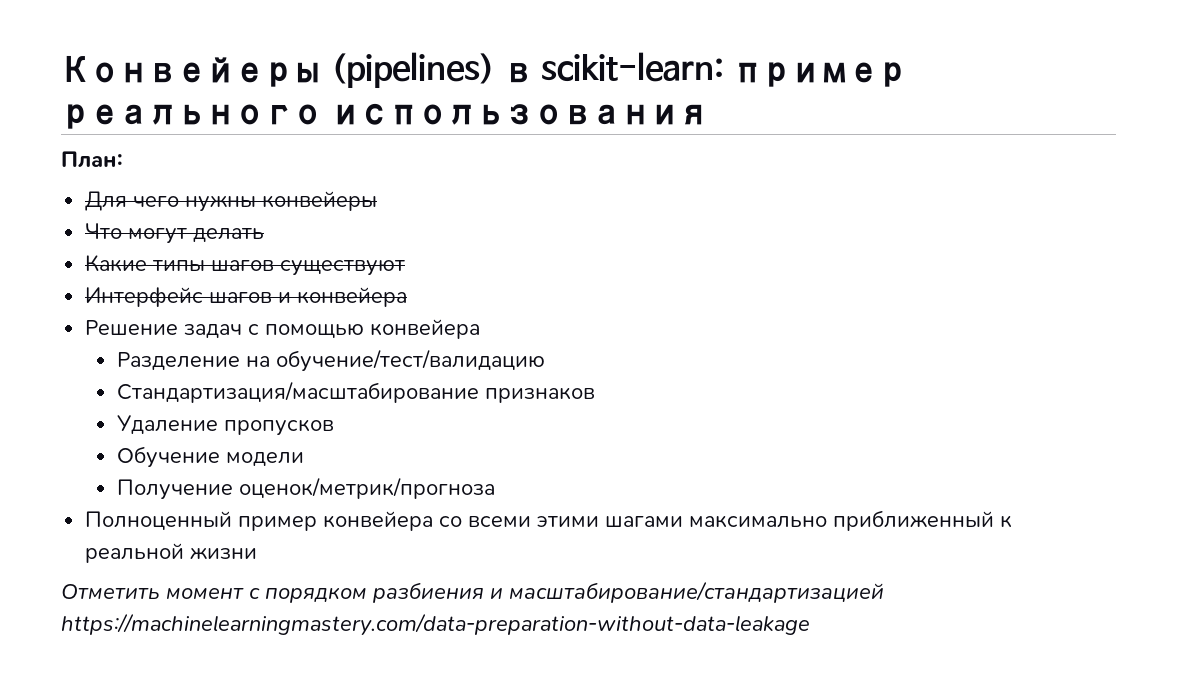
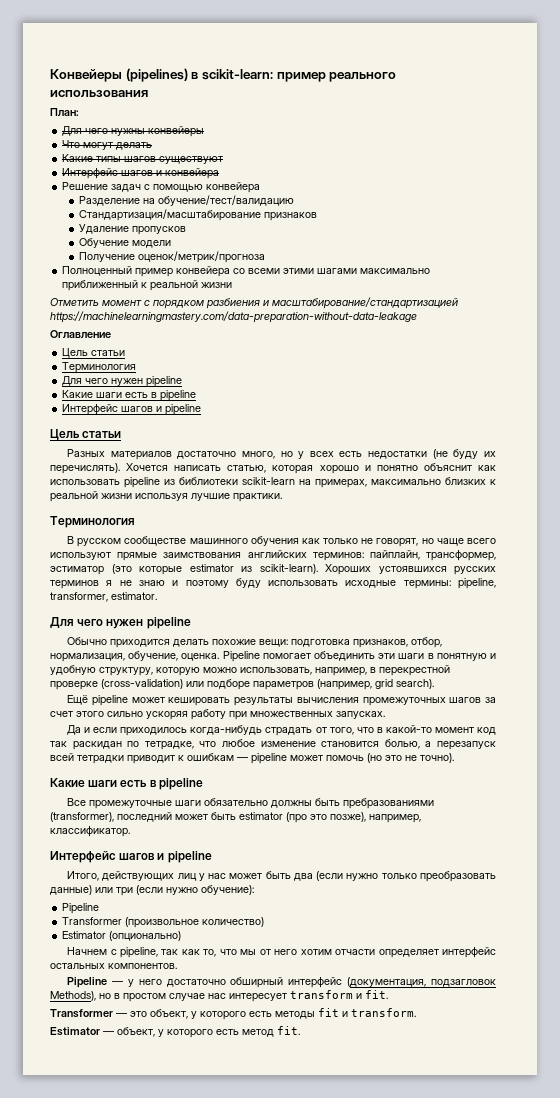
(810, 624) none -> [50,330,111,338] [62,348,126,358] [62,362,137,373] [62,376,183,387] [62,390,197,401] [62,404,202,415] [50,429,122,440] [67,449,496,460] [50,463,496,474] [50,477,496,488] [50,491,282,502] [50,516,135,528] [67,536,496,547] [50,550,497,561] [50,564,496,575] [50,578,497,589] [50,592,157,602] [50,617,191,629] [67,637,443,648] [50,651,496,662] [50,665,450,676] [50,679,434,690] [67,695,496,706] [50,709,385,720] [67,725,496,736] [50,739,497,750] [50,753,454,764] [50,778,203,790] [67,798,435,809] [50,812,421,823] [50,826,130,837] [50,851,212,863] [67,871,497,882] [50,885,254,896] [62,903,100,914] [62,917,265,928] [62,931,182,941] [67,947,497,958] [50,963,177,969] [67,977,496,988] [50,990,388,1002] [50,1008,416,1020] [50,1026,300,1038] // Оглавление // Цель статьи // Терминология // Для чего нужен pipeline // Какие шаги есть в pipeline // Интерфейс шагов и pipeline // Цель статьи // Разных материалов достаточно много, но у всех есть недостатки (не буду их перечислять). Хочется написать статью, которая хорошо и понятно объяснит как использовать pipeline из библиотеки scikit-learn на примерах, максимально близких к реальной жизни используя лучшие практики. // Терминология // В русском сообществе машинного обучения как только не говорят, но чаще всего используют прямые заимствования английских терминов: пайплайн, трансформер, эстиматор (это которые estimator из scikit-learn). Хороших устоявшихся русских терминов я не знаю и поэтому буду использовать исходные термины: pipeline, transformer, estimator. // Для чего нужен pipeline // Обычно приходится делать похожие вещи: подготовка признаков, отбор, нормализация, обучение, оценка. Pipeline помогает объединить эти шаги в понятную и удобную структуру, которую можно использовать, например, в перекрестной проверке (cross-validation) или подборе параметров (например, grid search). // Ещё pipeline может кешировать результаты вычисления промежуточных шагов за счет этого сильно ускоряя работу при множественных запусках. // Да и если приходилось когда-нибудь страдать от того, что в какой-то момент код так раскидан по тетрадке, что любое изменение становится болью, а перезапуск всей тетрадки приводит к ошибкам — pipeline может помочь (но это не точно). // Какие шаги есть в pipeline // Все промежуточные шаги обязательно должны быть пребразованиями (transformer), последний может быть estimator (про это позже), например, классификатор. // Интерфейс шагов и pipeline // Итого, действующих лиц у нас может быть два (если нужно только преобразовать данные) или три (если нужно обучение): // Pipeline // Transformer (произвольное количество) // Estimator (опционально) // Начнем с pipeline, так как то, что мы от него хотим отчасти определяет интерфейс остальных компонентов. // Pipeline — у него достаточно обширный интерфейс (документация, подзагловок Methods), но в простом случае нас интересует transform и fit. // Transformer — это объект, у которого есть методы fit и transform. // Estimator — объект, у которого есть метод fit.

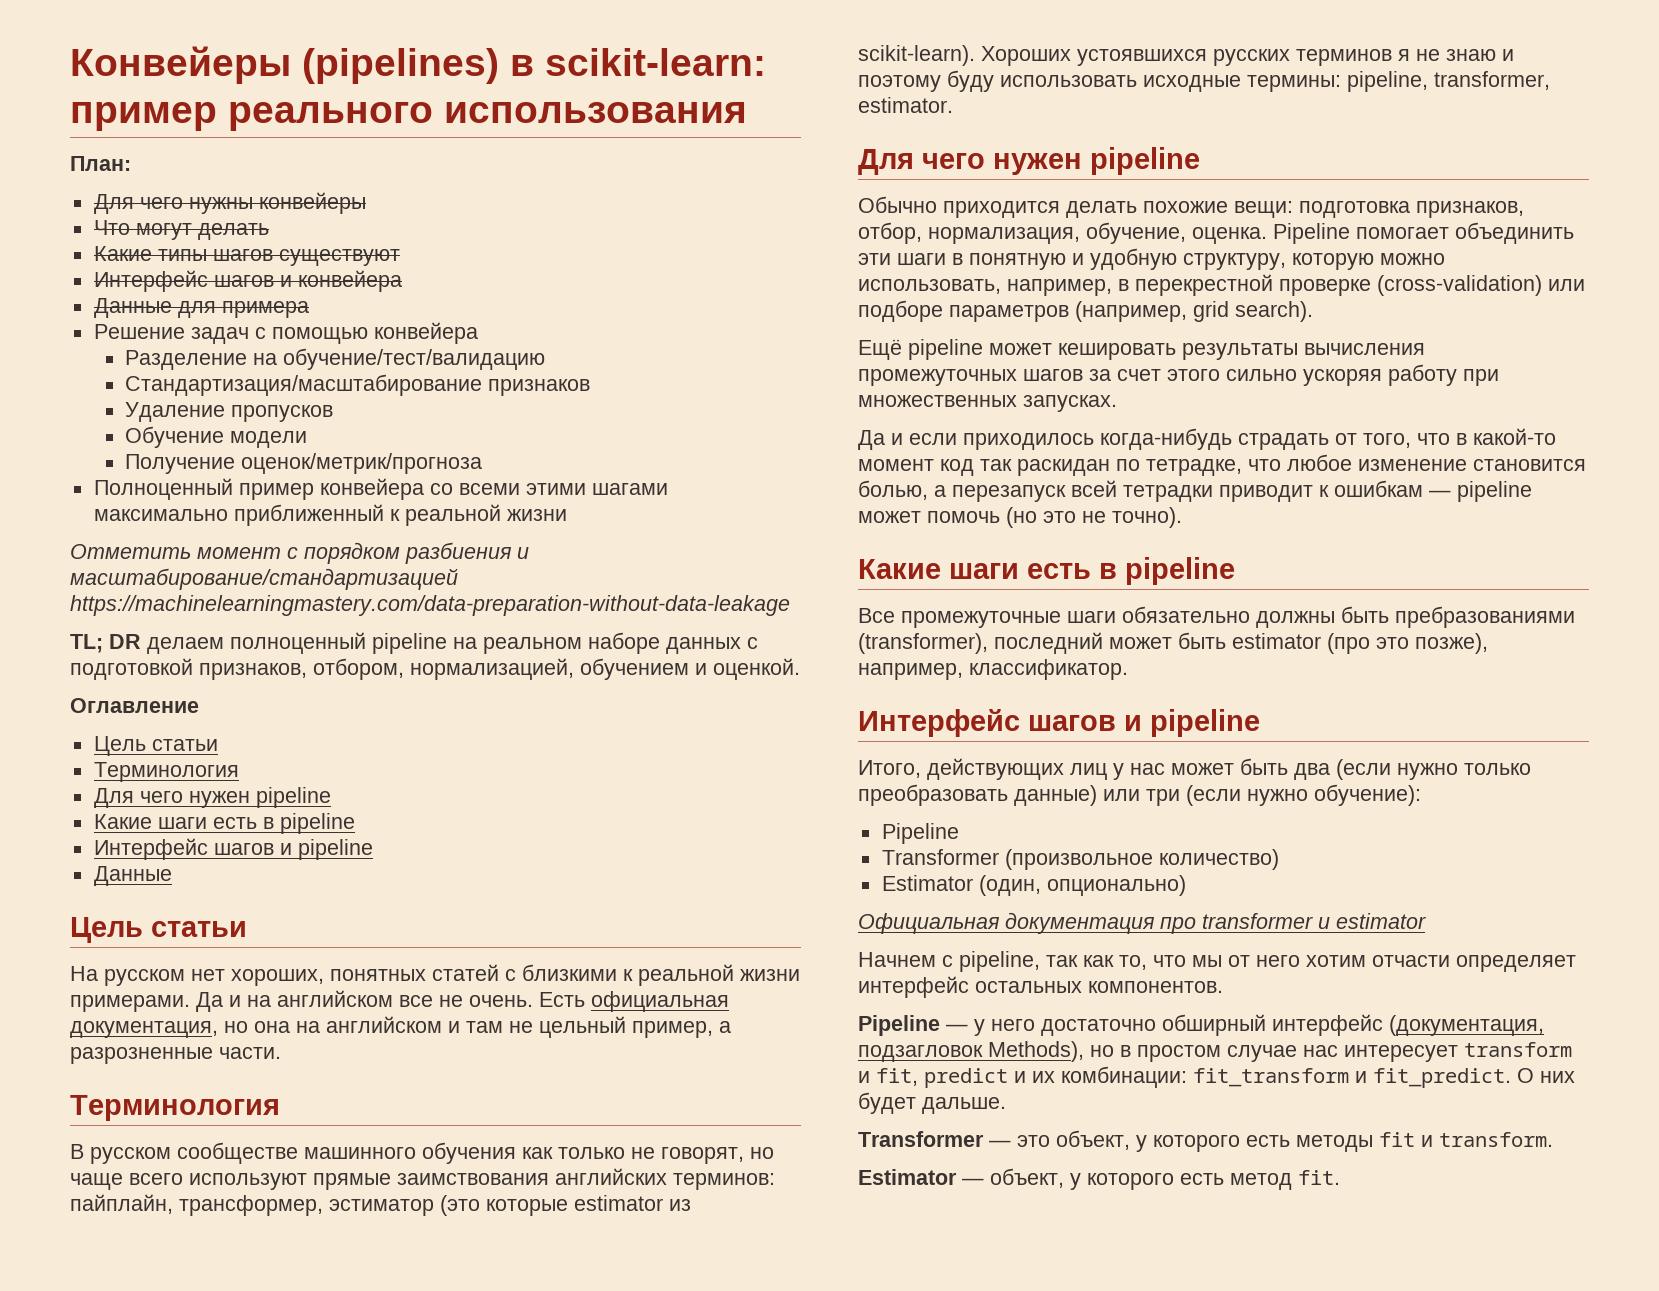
(220, 173) none -> [93,298,309,318] // Данные для примера
(417, 317) none -> [70,632,758,654] [70,658,800,680] // TL; DR делаем полноценный pipeline на реальном наборе данных с подготовкой признаков, отбором, нормализацией, обучением и оценкой.
[50,429,122,440] [67,449,496,460] [50,463,496,474] [50,477,496,488] [50,491,282,502] // Цель статьи // Разных материалов достаточно много, но у всех есть недостатки (не буду их перечислять). Хочется написать статью, которая хорошо и понятно объяснит как использовать pipeline из библиотеки scikit-learn на примерах, максимально близких к реальной жизни используя лучшие практики. -> [93,866,172,886] [70,917,247,943] [70,964,800,986] [70,990,729,1012] [70,1016,731,1038] [70,1047,281,1064] // Данные // Цель статьи // На русском нет хороших, понятных статей с близкими к реальной жизни примерами. Да и на английском все не очень. Есть официальная документация, но она на английском и там не цельный пример, а разрозненные части.
[109,931,182,941] (опционально) -> [978,875,1186,896] [858,912,1426,934] (один, опционально) // Официальная документация про transformer и estimator
[365,990,388,999] fit. -> [876,1066,1575,1088] [858,1092,1006,1114] fit, predict и их комбинации: fit_transform и fit_predict. О них будет дальше.

